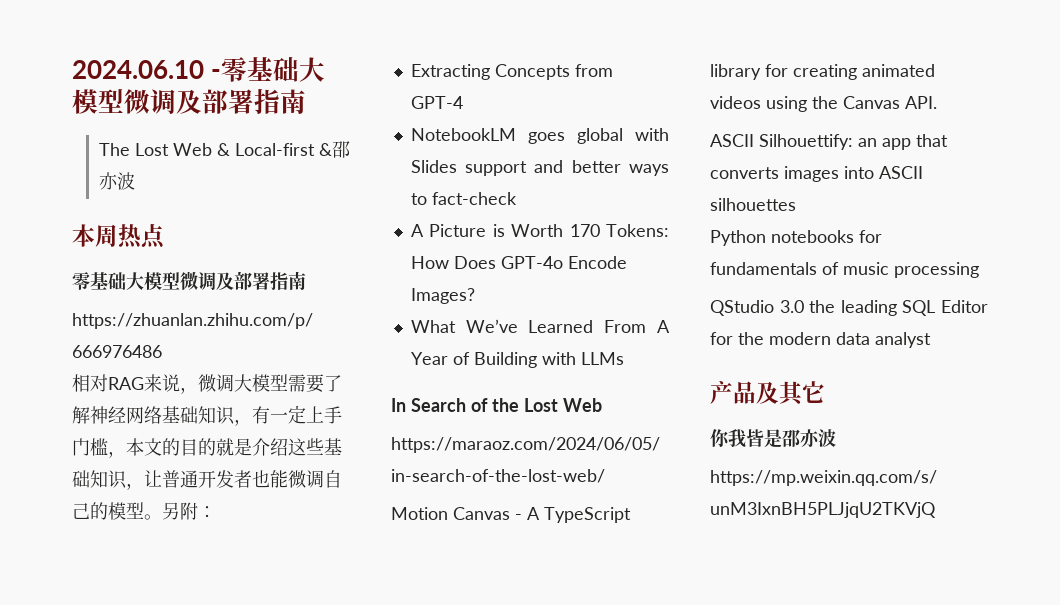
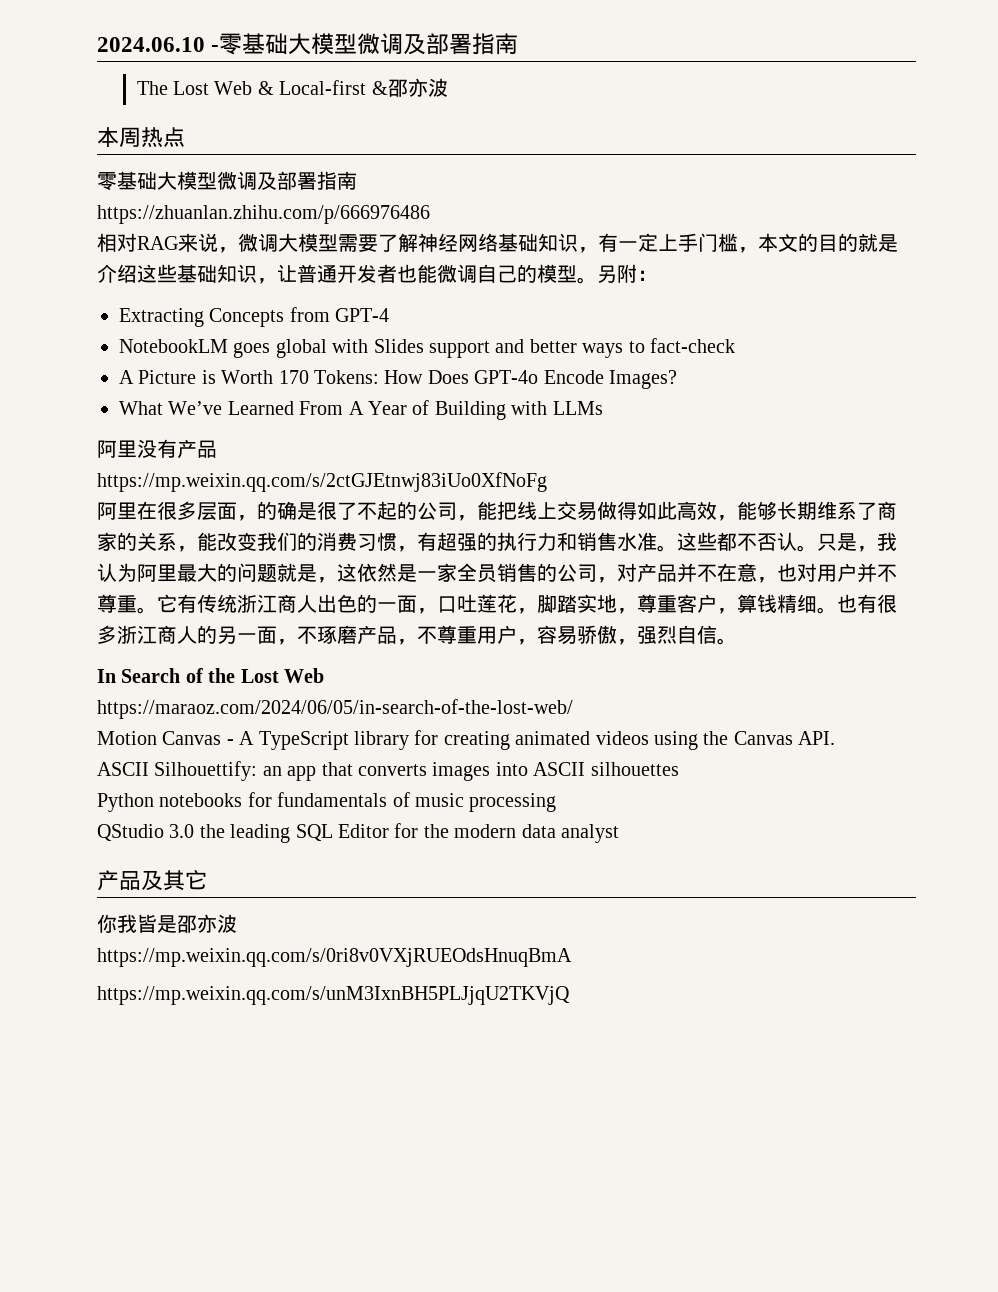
(624, 358) none -> [97,439,217,458] [97,472,547,492] [97,501,897,521] [97,532,897,552] [97,563,897,583] [97,594,897,614] [97,625,737,645] // 阿里没有产品 // https://mp.weixin.qq.com/s/2ctGJEtnwj83iUo0XfNoFg // 阿里在很多层面，的确是很了不起的公司，能把线上交易做得如此高效，能够长期维系了商家的关系，能改变我们的消费习惯，有超强的执行力和销售水准。这些都不否认。只是，我认为阿里最大的问题就是，这依然是一家全员销售的公司，对产品并不在意，也对用户并不尊重。它有传统浙江商人出色的一面，口吐莲花，脚踏实地，尊重客户，算钱精细。也有很多浙江商人的另一面，不琢磨产品，不尊重用户，容易骄傲，强烈自信。
(836, 438) none -> [97,948,572,967] // https://mp.weixin.qq.com/s/0ri8v0VXjRUEOdsHnuqBmA

